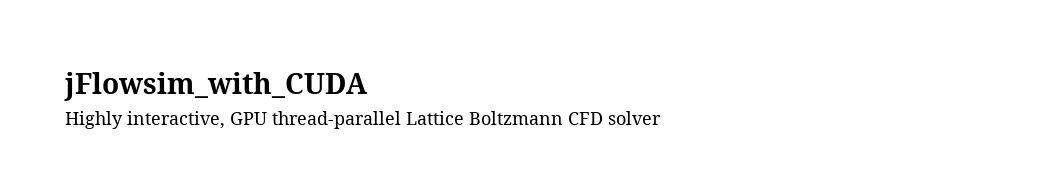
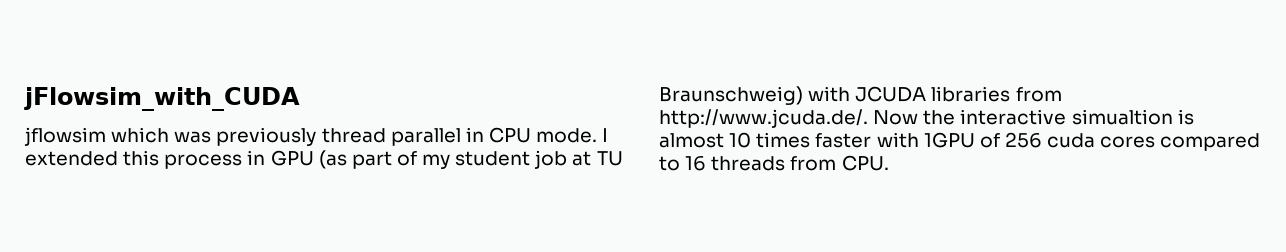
[65,111,661,129] Highly interactive, GPU thread-parallel Lattice Boltzmann CFD solver -> [24,127,609,146] [25,150,623,169] [659,86,1062,105] [659,109,1194,128] [659,132,1261,151] [659,155,889,171] jflowsim which was previously thread parallel in CPU mode. I extended this process in GPU (as part of my student job at TU Braunschweig) with JCUDA libraries from http://www.jcuda.de/. Now the interactive simualtion is almost 10 times faster with 1GPU of 256 cuda cores compared to 16 threads from CPU.

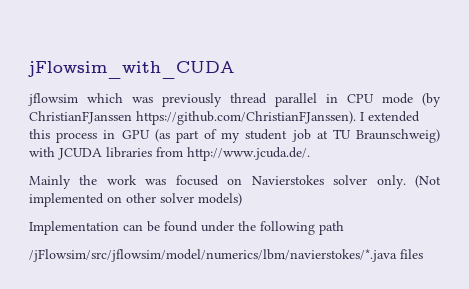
[536,128,598,143] mode. -> [382,93,441,107] [29,111,356,125] mode (by ChristianFJanssen https://github.com/ChristianFJanssen).
[873,109,1194,125] [659,132,1261,151] [659,155,889,171] Now the interactive simualtion is almost 10 times faster with 1GPU of 256 cuda cores compared to 16 threads from CPU. -> [29,175,442,189] [29,193,242,207] [29,221,344,235] [29,249,423,262] // Mainly the work was focused on Navierstokes solver only. (Not implemented on other solver models) // Implementation can be found under the following path // /jFlowsim/src/jflowsim/model/numerics/lbm/navierstokes/*.java files

